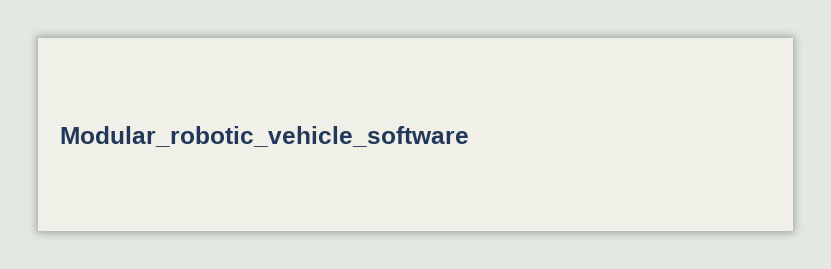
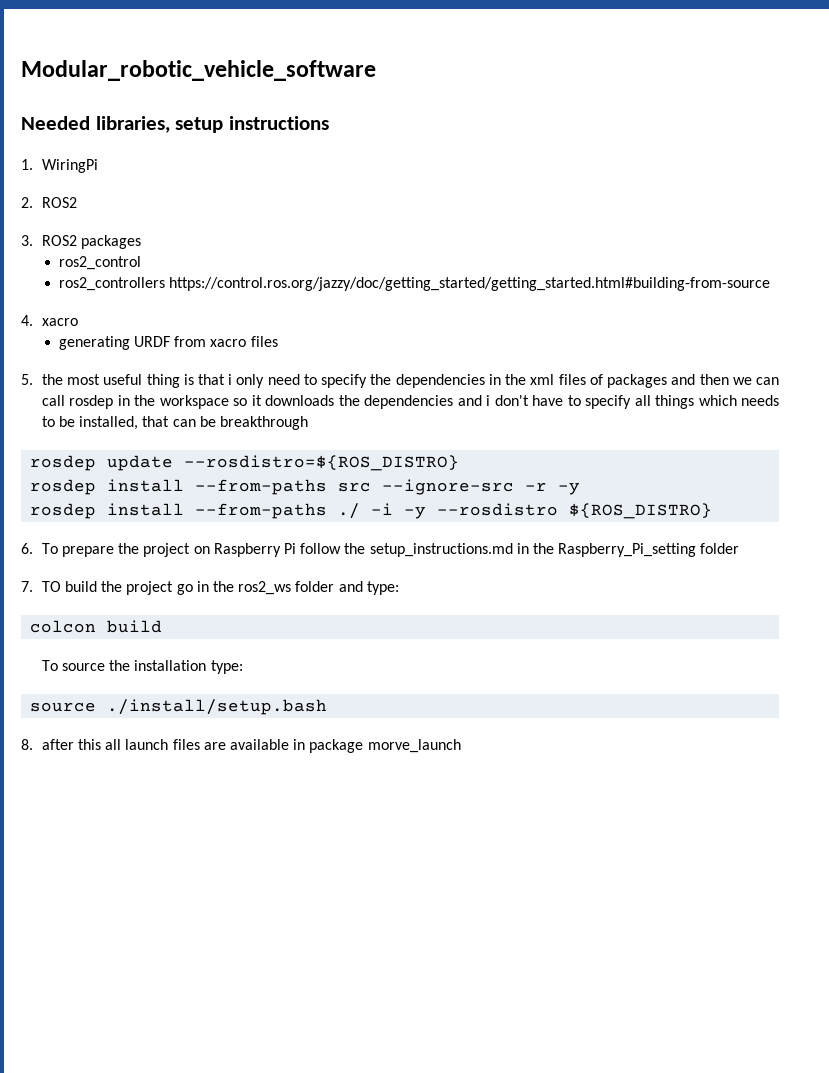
(469, 136) none -> [21,116,330,133] [21,159,98,173] [21,197,77,208] [21,235,142,249] [58,256,141,270] [58,277,771,291] [21,315,78,326] [58,336,278,350] [21,374,779,388] [41,395,780,409] [41,416,308,430] [30,455,460,471] [30,479,581,495] [30,503,713,519] [21,543,740,557] [21,581,399,595] [30,620,163,633] [41,660,243,674] [30,699,328,715] [21,739,461,753] // Needed libraries, setup instructions // 1. WiringPi // 2. ROS2 // 3. ROS2 packages // ros2_control // ros2_controllers https://control.ros.org/jazzy/doc/getting_started/getting_started.html#building-from-source // 4. xacro // generating URDF from xacro files // 5. the most useful thing is that i only need to specify the dependencies in the xml files of packages and then we can call rosdep in the workspace so it downloads the dependencies and i don't have to specify all things which needs to be installed, that can be breakthrough // rosdep update --rosdistro=${ROS_DISTRO} // rosdep install --from-paths src --ignore-src -r -y // rosdep install --from-paths ./ -i -y --rosdistro ${ROS_DISTRO} // 6. To prepare the project on Raspberry Pi follow the setup_instructions.md in the Raspberry_Pi_setting folder // 7. TO build the project go in the ros2_ws folder and type: // colcon build // To source the installation type: // source ./install/setup.bash // 8. after this all launch files are available in package morve_launch

